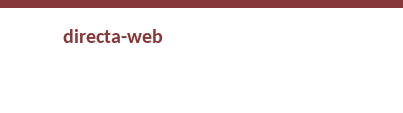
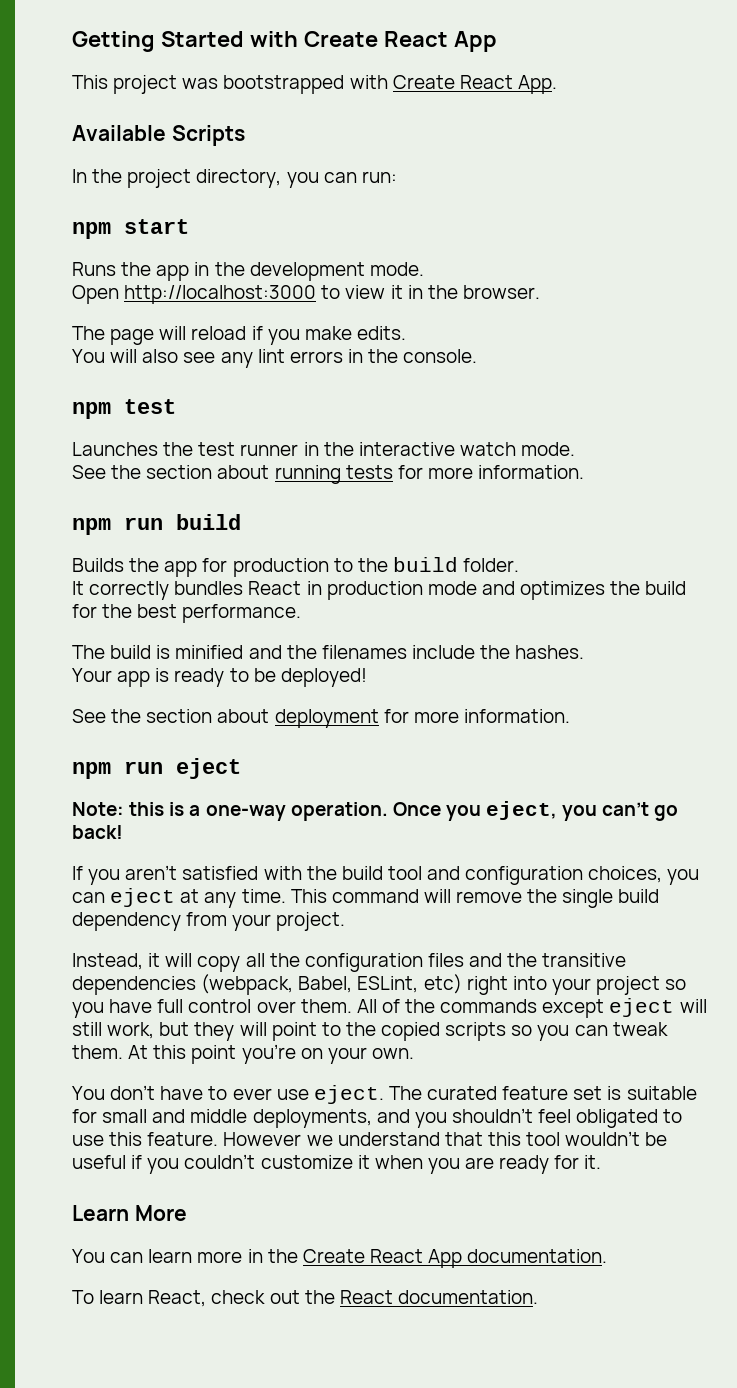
[63,29,163,43] directa-web -> [72,31,497,52] [72,75,557,94] [72,125,245,146] [72,169,397,188] [72,219,189,239] [72,262,424,281] [72,285,540,304] [72,326,406,345] [72,349,478,368] [72,399,176,419] [72,442,576,456] [72,465,585,484] [72,514,241,535] [72,557,520,577] [72,581,687,600] [72,604,302,623] [72,645,585,659] [72,668,367,687] [72,709,570,728] [72,758,241,779] [72,801,679,821] [72,825,123,839] [72,865,700,885] [72,888,660,908] [72,912,346,931] [72,953,627,972] [72,974,687,995] [72,998,707,1018] [72,1022,668,1041] [72,1044,414,1064] [72,1085,697,1104] [72,1108,683,1128] [72,1131,668,1146] [72,1154,602,1174] [72,1205,187,1221] [72,1249,608,1268] [72,1290,538,1307] Getting Started with Create React App // This project was bootstrapped with Create React App. // Available Scripts // In the project directory, you can run: // npm start // Runs the app in the development mode. // Open http://localhost:3000 to view it in the browser. // The page will reload if you make edits. // You will also see any lint errors in the console. // npm test // Launches the test runner in the interactive watch mode. // See the section about running tests for more information. // npm run build // Builds the app for production to the build folder. // It correctly bundles React in production mode and optimizes the build for the best performance. // The build is minified and the filenames include the hashes. // Your app is ready to be deployed! // See the section about deployment for more information. // npm run eject // Note: this is a one-way operation. Once you eject, you can’t go back! // If you aren’t satisfied with the build tool and configuration choices, you can eject at any time. This command will remove the single build dependency from your project. // Instead, it will copy all the configuration files and the transitive dependencies (webpack, Babel, ESLint, etc) right into your project so you have full control over them. All of the commands except eject will still work, but they will point to the copied scripts so you can tweak them. At this point you’re on your own. // You don’t have to ever use eject. The curated feature set is suitable for small and middle deployments, and you shouldn’t feel obligated to use this feature. However we understand that this tool wouldn’t be useful if you couldn’t customize it when you are ready for it. // Learn More // You can learn more in the Create React App documentation. // To learn React, check out the React documentation.

